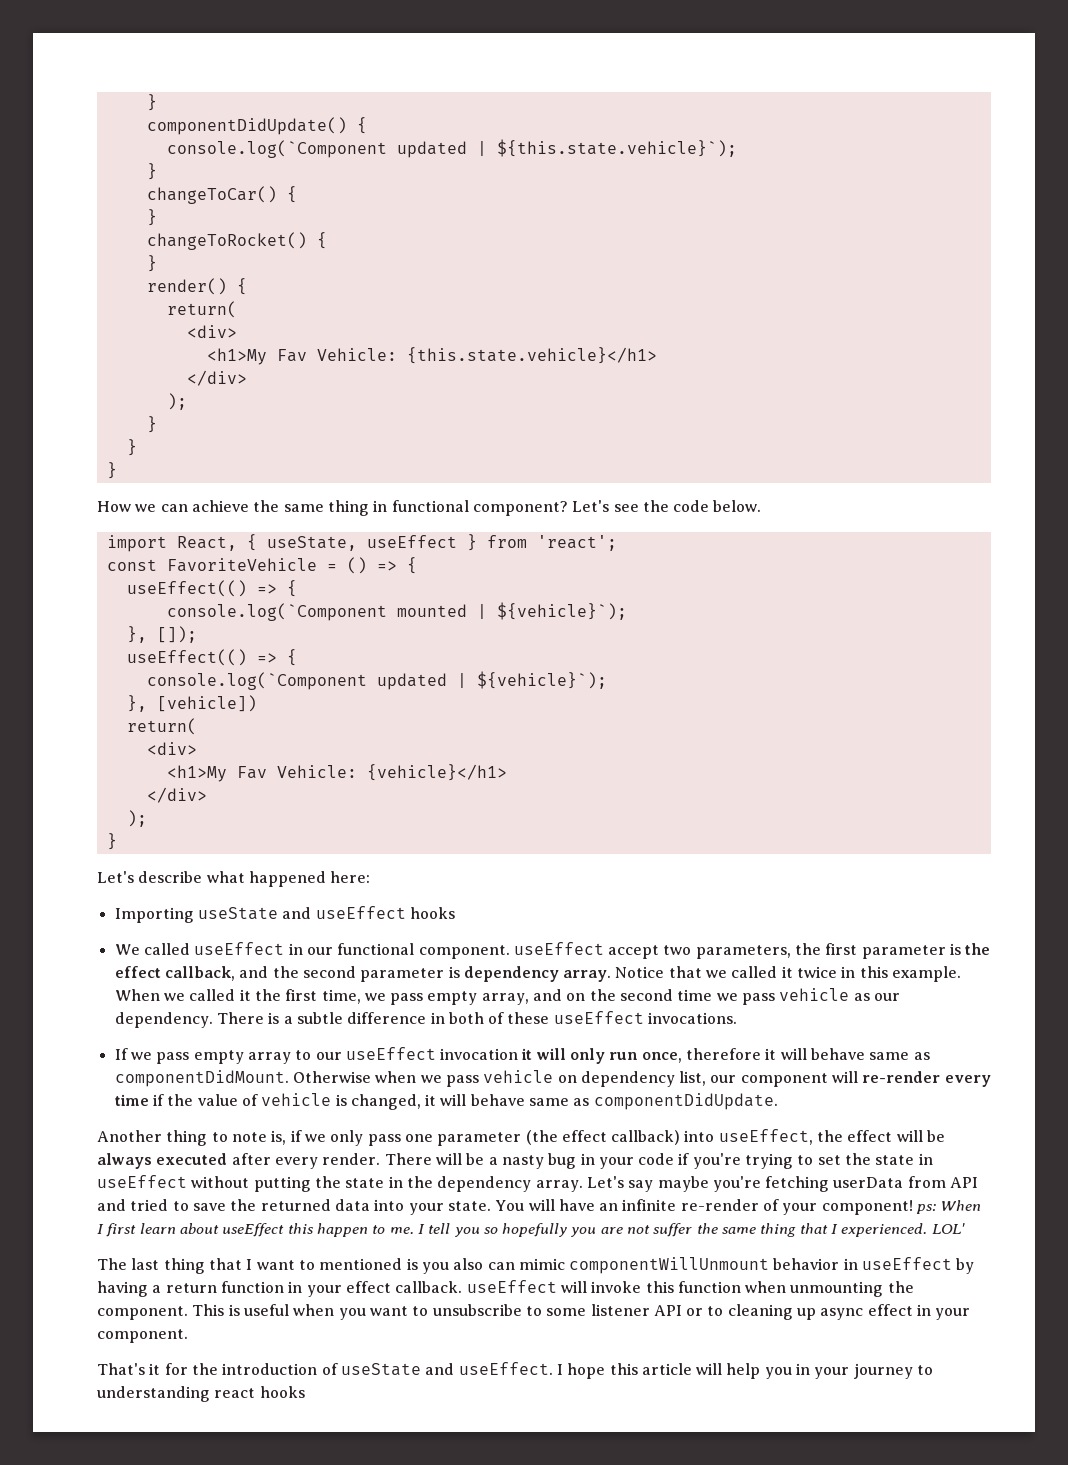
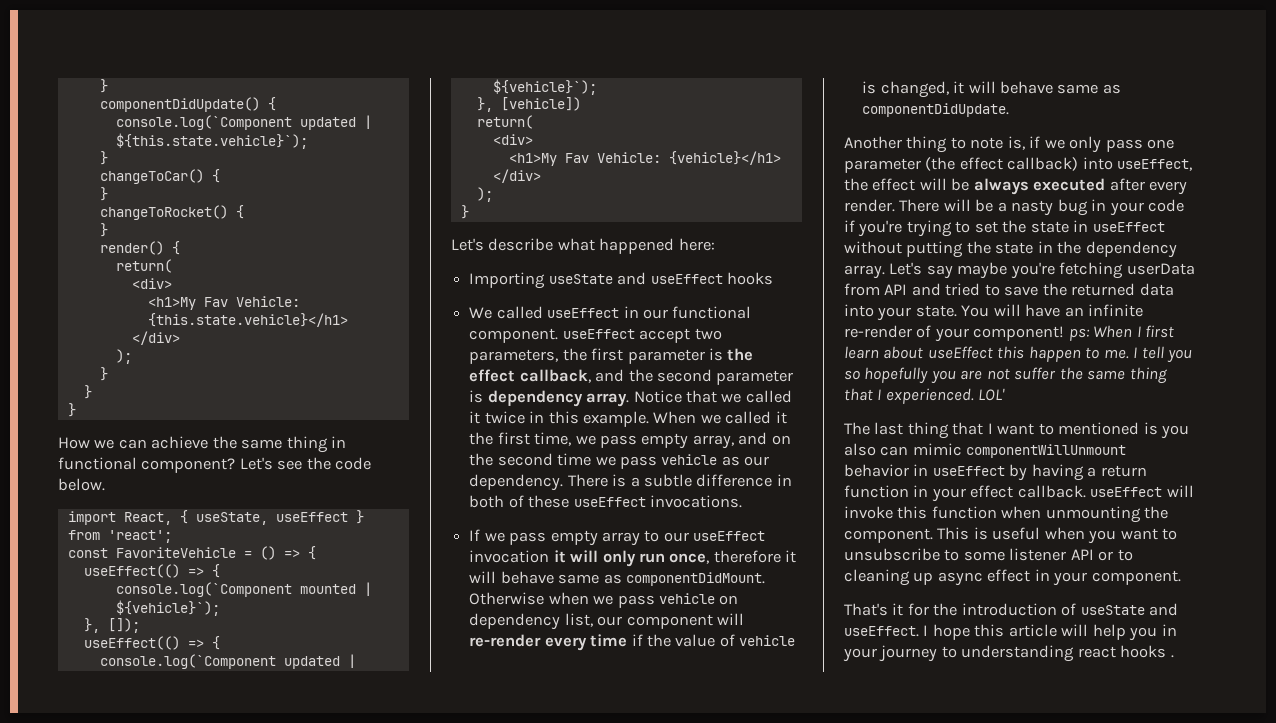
(305, 1392) none -> [1170,655,1174,658] .

